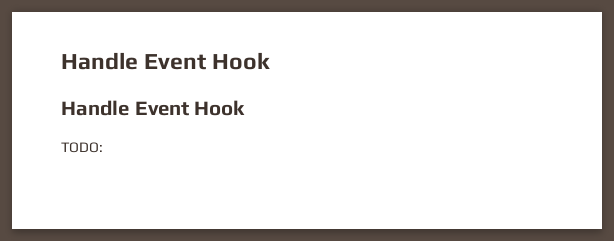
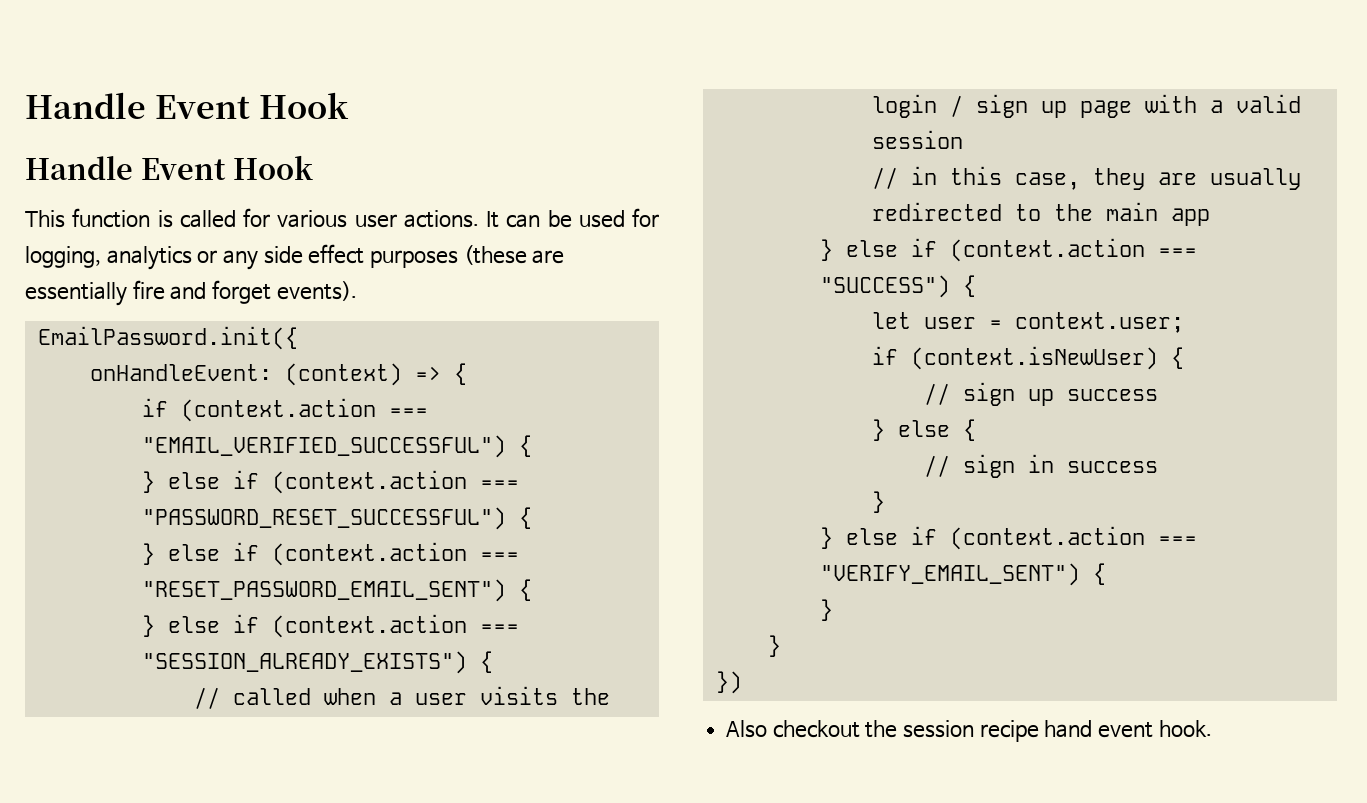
[61,142,103,153] TODO: -> [25,208,660,228] [25,244,565,270] [25,280,357,306] [37,326,298,350] [89,363,467,386] [141,398,428,422] [141,435,532,458] [141,470,519,494] [141,507,532,530] [141,542,519,566] [141,579,532,602] [141,614,519,638] [141,651,493,674] [193,686,610,709] [871,94,1301,118] [871,130,963,149] [871,166,1301,190] [871,202,1210,226] [819,238,1197,262] [819,275,976,298] [871,312,1184,333] [871,346,1184,370] [923,382,1158,406] [871,419,976,441] [923,454,1158,478] [871,491,885,513] [819,526,1197,550] [819,563,1106,586] [819,599,833,621] [767,635,781,657] [715,671,742,694] [726,720,1212,742] This function is called for various user actions. It can be used for logging, analytics or any side effect purposes (these are essentially fire and forget events). // EmailPassword.init({ // onHandleEvent: (context) => { // if (context.action === "EMAIL_VERIFIED_SUCCESSFUL") { // } else if (context.action === "PASSWORD_RESET_SUCCESSFUL") { // } else if (context.action === "RESET_PASSWORD_EMAIL_SENT") { // } else if (context.action === "SESSION_ALREADY_EXISTS") { // // called when a user visits the login / sign up page with a valid session // // in this case, they are usually redirected to the main app // } else if (context.action === "SUCCESS") { // let user = context.user; // if (context.isNewUser) { // // sign up success // } else { // // sign in success // } // } else if (context.action === "VERIFY_EMAIL_SENT") { // } // } // }) // Also checkout the session recipe hand event hook.

